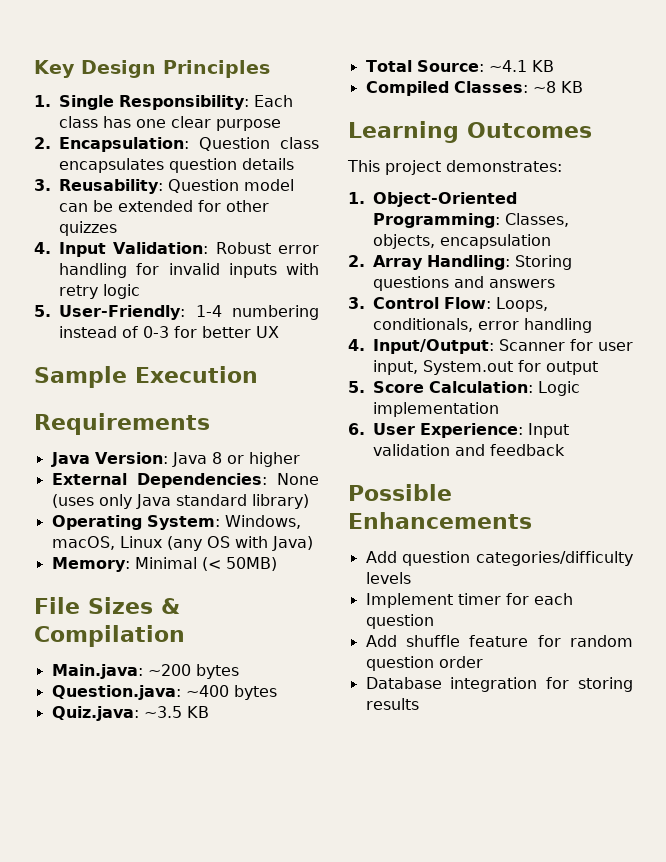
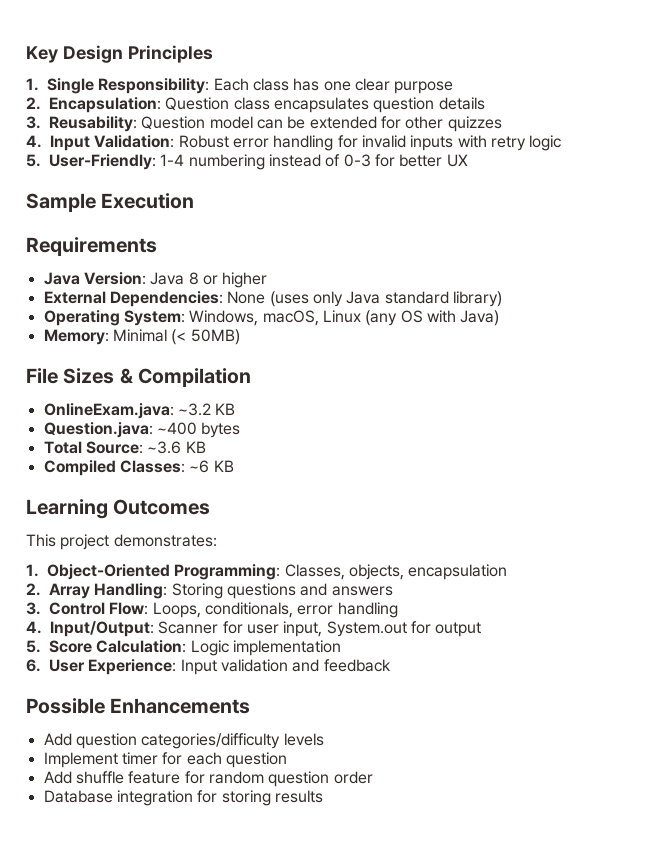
[51,664,239,679] Main.java: ~200 bytes -> [43,403,236,419] OnlineExam.java: ~3.2 KB
[51,706,209,721] // Quiz.java: ~3.5 KB -> (241, 430) none
[488,60,527,72] ~4.1 -> [147,441,182,454] ~3.6
[532,81,556,93] ~8 -> [189,460,210,473] ~6

